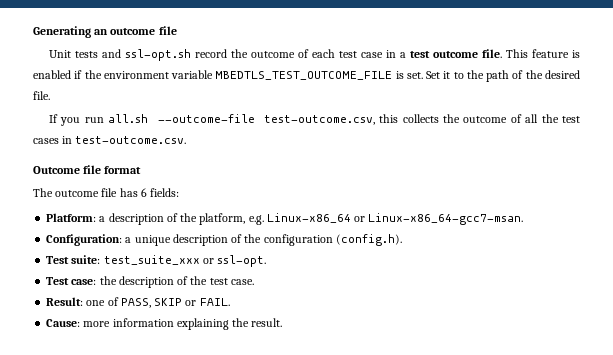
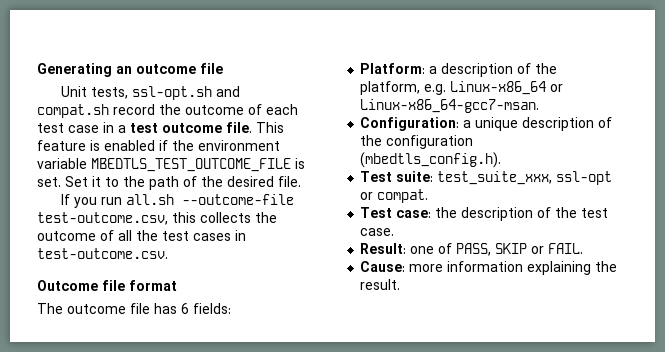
[74,49,191,61] tests and ssl-opt.sh -> [90,86,240,100] [37,104,109,118] tests, ssl-opt.sh and compat.sh
[335,234,402,246] (config.h). -> [360,152,502,168] (mbedtls_config.h).
[103,255,267,267] test_suite_xxx or ssl-opt. -> [437,171,613,185] [360,189,429,203] test_suite_xxx, ssl-opt or compat.

